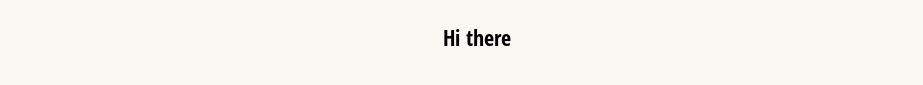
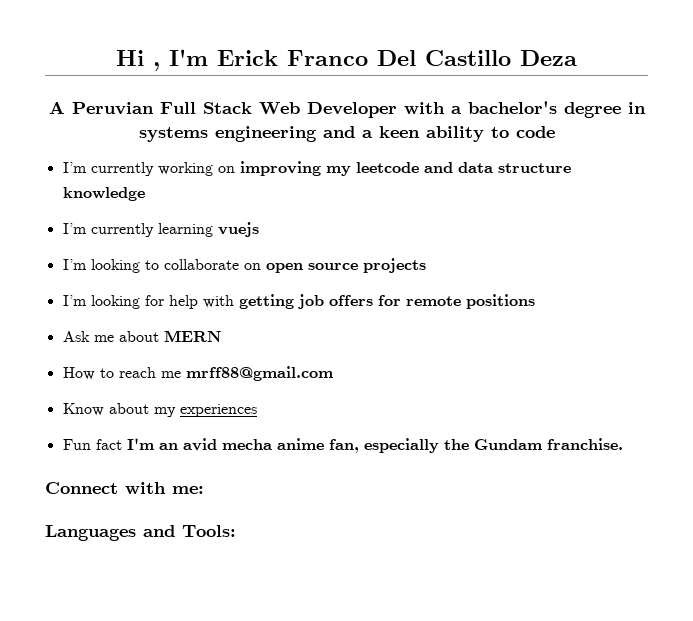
[465,29,511,46] there -> [153,49,577,71] [48,101,646,118] [138,126,555,142] [62,161,571,176] [62,187,145,201] [62,222,259,237] [62,258,426,273] [62,294,535,309] [62,330,221,342] [62,366,333,381] [62,403,257,417] [62,438,623,453] [45,482,204,494] [45,525,236,541] , I'm Erick Franco Del Castillo Deza // A Peruvian Full Stack Web Developer with a bachelor's degree in systems engineering and a keen ability to code // I’m currently working on improving my leetcode and data structure knowledge // I’m currently learning vuejs // I’m looking to collaborate on open source projects // I’m looking for help with getting job offers for remote positions // Ask me about MERN // How to reach me mrff88@gmail.com // Know about my experiences // Fun fact I'm an avid mecha anime fan, especially the Gundam franchise. // Connect with me: // Languages and Tools:

